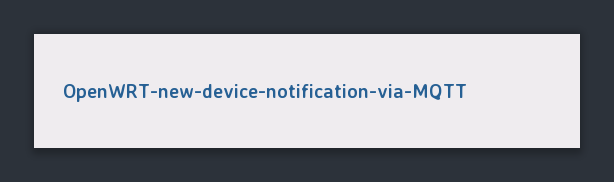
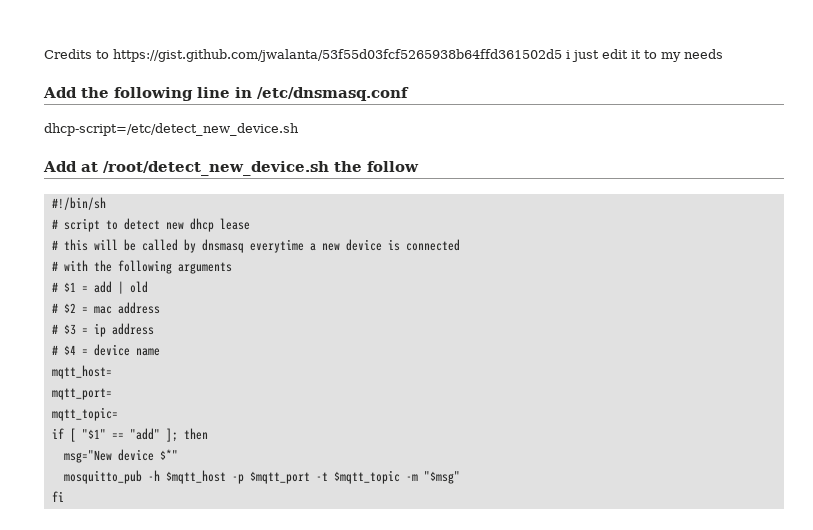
[63,84,467,102] OpenWRT-new-device-notification-via-MQTT -> [44,49,723,62] [43,87,409,101] [44,123,299,136] [43,161,419,176] [51,197,106,210] [51,218,250,232] [51,239,460,253] [51,260,232,274] [51,281,148,294] [51,302,160,314] [51,323,154,337] [51,344,160,356] [51,365,112,379] [51,388,112,400] [51,407,118,421] [51,428,208,442] [63,449,178,463] [63,470,460,484] [51,491,64,502] Credits to https://gist.github.com/jwalanta/53f55d03fcf5265938b64ffd361502d5 i just edit it to my needs // Add the following line in /etc/dnsmasq.conf // dhcp-script=/etc/detect_new_device.sh // Add at /root/detect_new_device.sh the follow // #!/bin/sh // # script to detect new dhcp lease // # this will be called by dnsmasq everytime a new device is connected // # with the following arguments // # $1 = add | old // # $2 = mac address // # $3 = ip address // # $4 = device name // mqtt_host= // mqtt_port= // mqtt_topic= // if [ "$1" == "add" ]; then // msg="New device $*" // mosquitto_pub -h $mqtt_host -p $mqtt_port -t $mqtt_topic -m "$msg" // fi

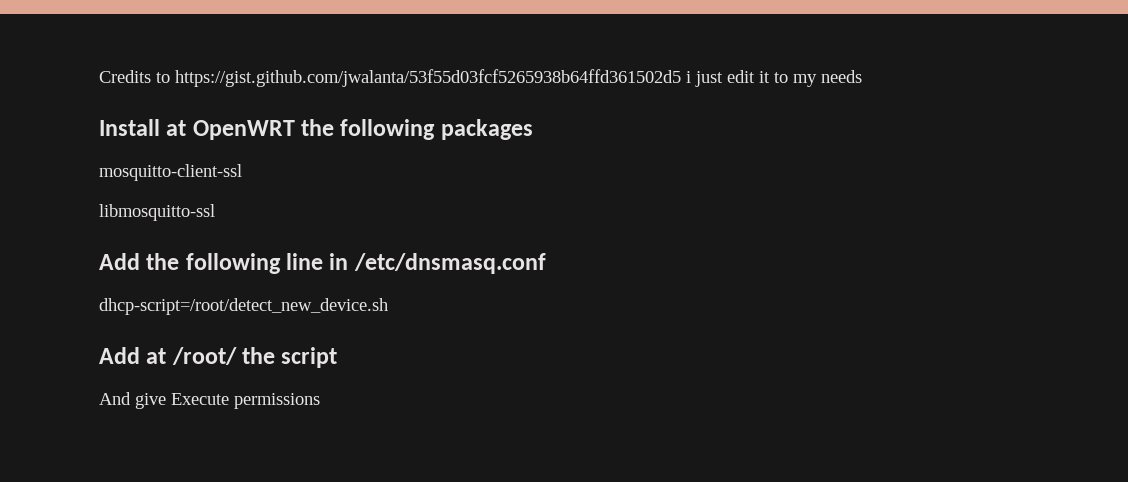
(723, 54) none -> [99,119,533,140] [99,164,242,181] [99,204,215,221] // Install at OpenWRT the following packages // mosquitto-client-ssl // libmosquitto-ssl
[44,123,299,136] dhcp-script=/etc/detect_new_device.sh -> [99,298,388,315] dhcp-script=/root/detect_new_device.sh
[103,161,419,176] [51,197,106,210] [51,218,250,232] [51,239,460,253] [51,260,232,274] [51,281,148,294] [51,302,160,314] [51,323,154,337] [51,344,160,356] [51,365,112,379] [51,388,112,400] [51,407,118,421] [51,428,208,442] [63,449,178,463] [63,470,460,484] [51,491,64,502] /root/detect_new_device.sh the follow // #!/bin/sh // # script to detect new dhcp lease // # this will be called by dnsmasq everytime a new device is connected // # with the following arguments // # $1 = add | old // # $2 = mac address // # $3 = ip address // # $4 = device name // mqtt_host= // mqtt_port= // mqtt_topic= // if [ "$1" == "add" ]; then // msg="New device $*" // mosquitto_pub -h $mqtt_host -p $mqtt_port -t $mqtt_topic -m "$msg" // fi -> [171,347,338,368] [99,392,320,409] /root/ the script // And give Execute permissions

